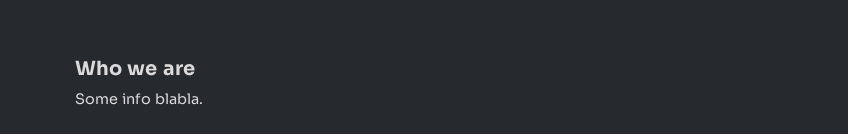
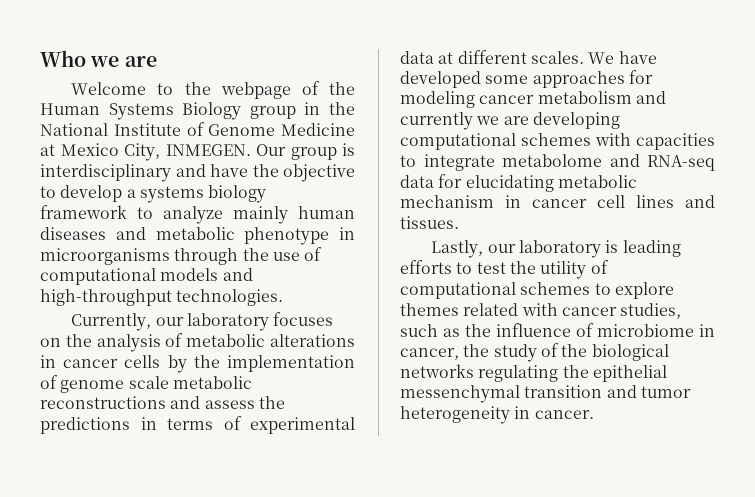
[75,93,203,105] Some info blabla. -> [71,81,355,99] [40,102,355,120] [40,122,355,136] [40,143,355,161] [40,164,355,182] [40,185,267,203] [40,205,355,224] [40,227,355,245] [40,247,323,265] [40,268,253,285] [40,289,284,306] [71,312,334,331] [40,333,356,352] [40,355,355,373] [40,375,252,393] [40,396,285,409] [40,416,355,434] [400,50,657,64] [400,70,653,88] [400,91,666,108] [400,112,620,130] [400,133,715,150] [400,154,715,171] [400,174,637,192] [400,195,715,208] [400,216,459,229] [431,240,681,258] [400,260,609,279] [400,282,674,299] [400,303,682,319] [400,323,715,337] [400,343,669,362] [400,364,667,382] [400,385,691,403] [400,406,594,424] Welcome to the webpage of the Human Systems Biology group in the National Institute of Genome Medicine at Mexico City, INMEGEN. Our group is interdisciplinary and have the objective to develop a systems biology framework to analyze mainly human diseases and metabolic phenotype in microorganisms through the use of computational models and high-throughput technologies. // Currently, our laboratory focuses on the analysis of metabolic alterations in cancer cells by the implementation of genome scale metabolic reconstructions and assess the predictions in terms of experimental data at different scales. We have developed some approaches for modeling cancer metabolism and currently we are developing computational schemes with capacities to integrate metabolome and RNA-seq data for elucidating metabolic mechanism in cancer cell lines and tissues. // Lastly, our laboratory is leading efforts to test the utility of computational schemes to explore themes related with cancer studies, such as the influence of microbiome in cancer, the study of the biological networks regulating the epithelial messenchymal transition and tumor heterogeneity in cancer.

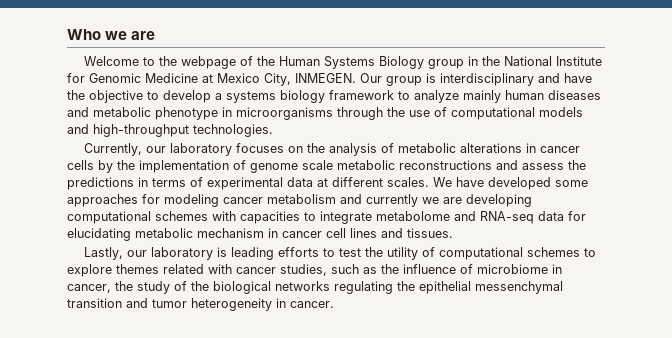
[186,122,276,136] of Genome -> [67,73,141,83] for Genomic

